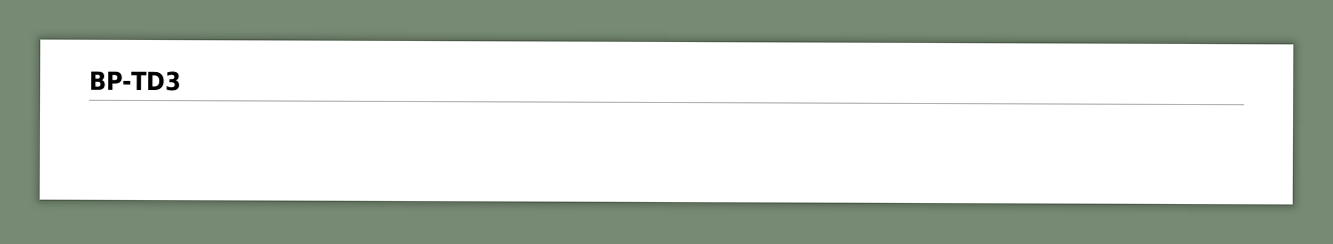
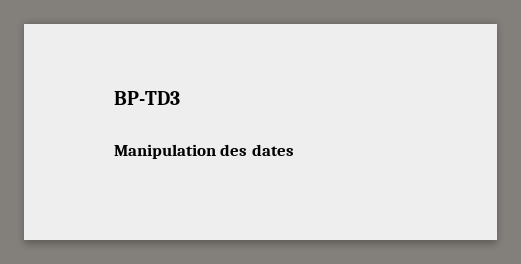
(182, 81) none -> [114,144,294,159] // Manipulation des dates

